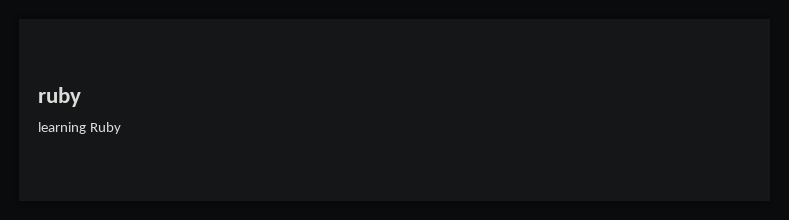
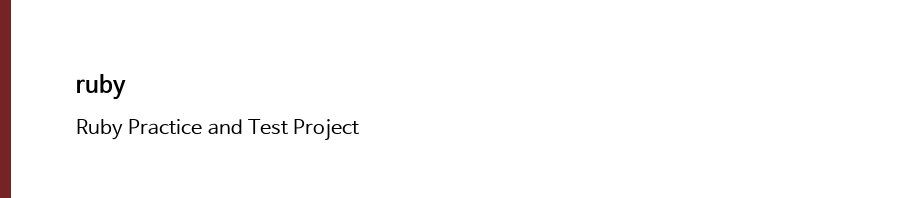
[38,122,121,134] learning Ruby -> [76,119,360,141] Ruby Practice and Test Project

